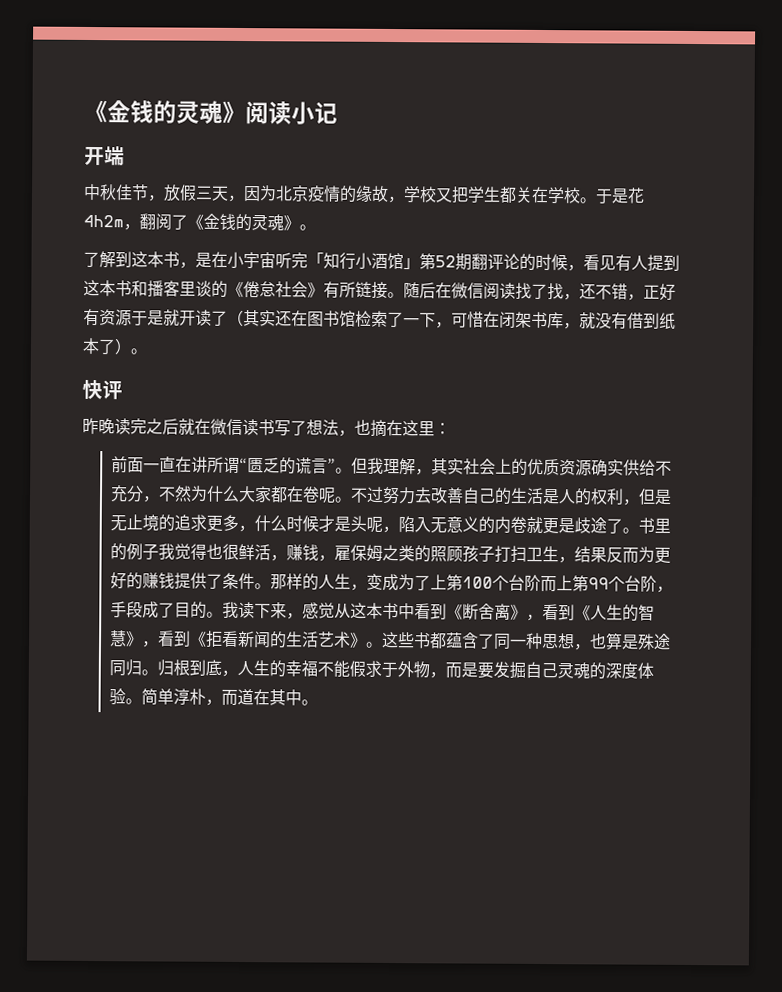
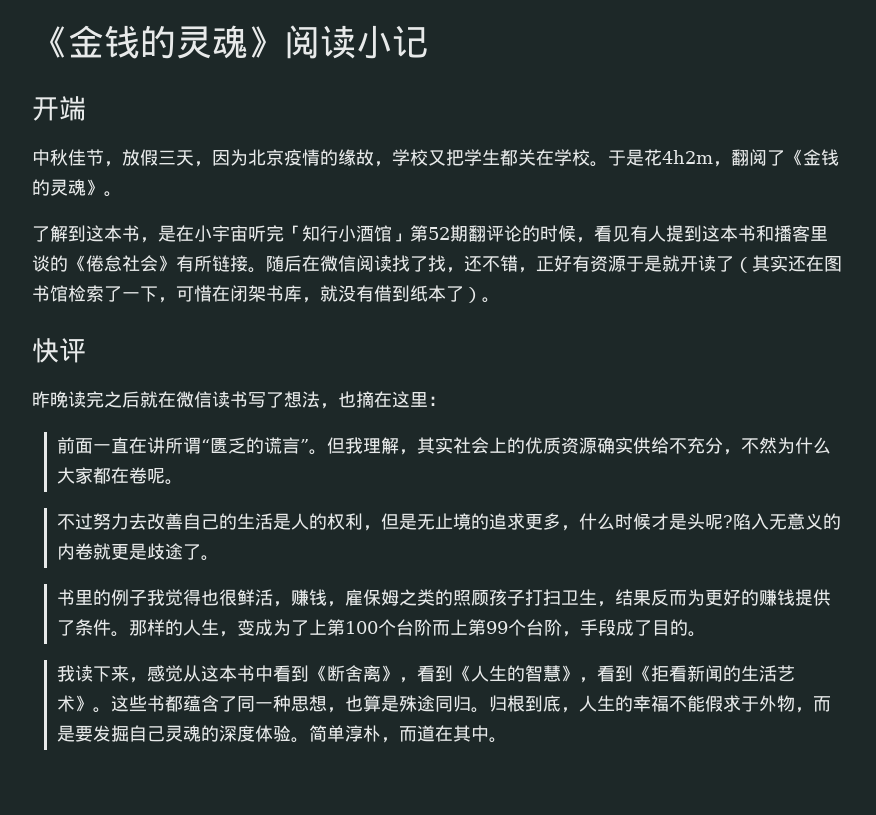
(352, 499) none -> (183, 482) //
[382,525,400,534] ， -> [722,515,733,528] ?
(640, 530) none -> (219, 558) //
(224, 614) none -> (706, 634) //

